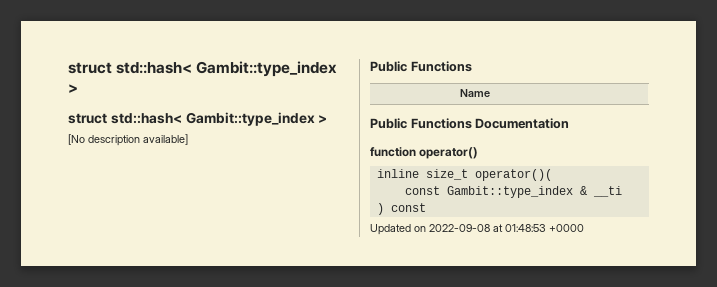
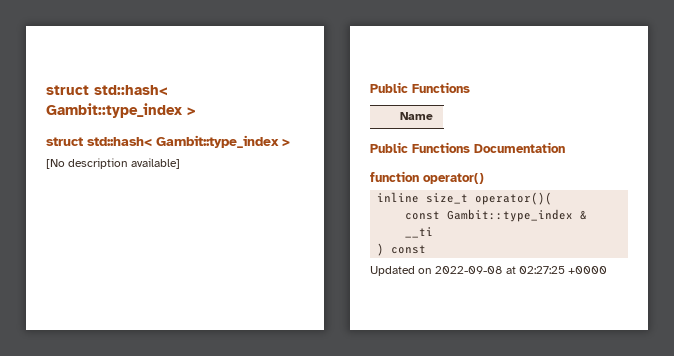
[505,224,546,232] 01:48:53 -> [518,266,565,274] 02:27:25

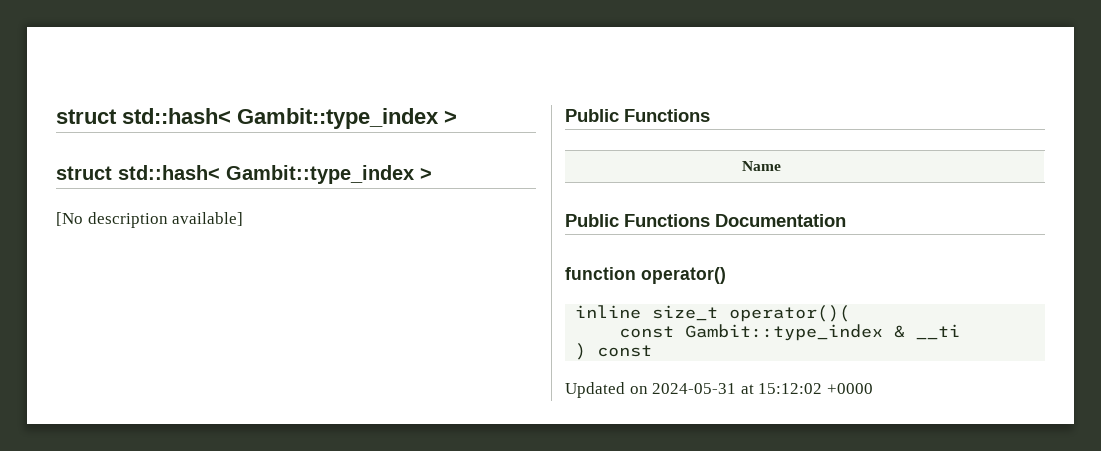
[435,266,565,274] 2022-09-08 at 02:27:25 -> [652,383,823,394] 2024-05-31 at 15:12:02

